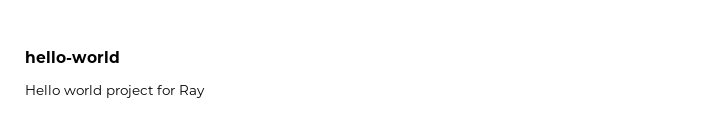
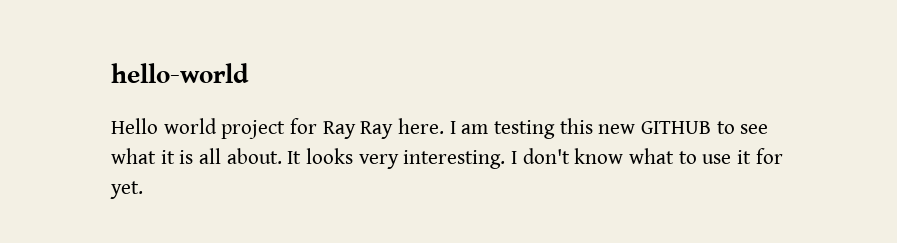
(205, 91) none -> [360,118,769,139] [111,148,783,169] [110,181,143,199] Ray here. I am testing this new GITHUB to see what it is all about. It looks very interesting. I don't know what to use it for yet.

